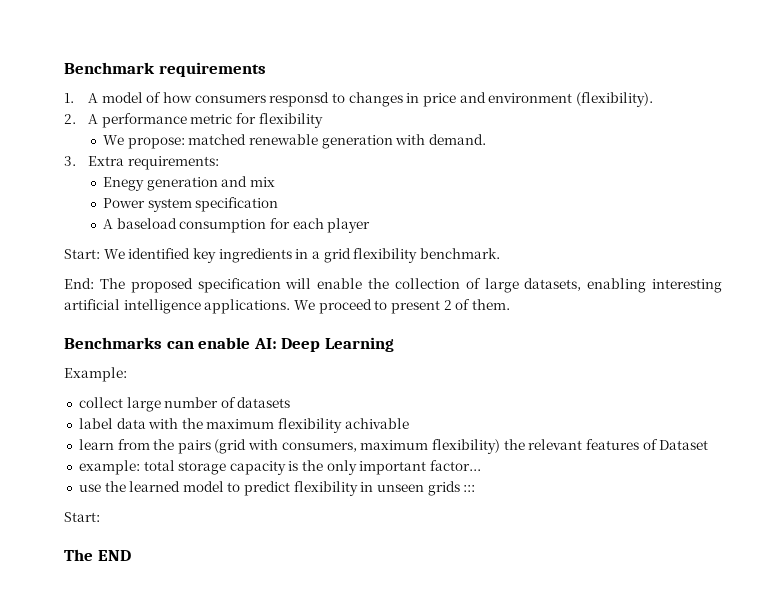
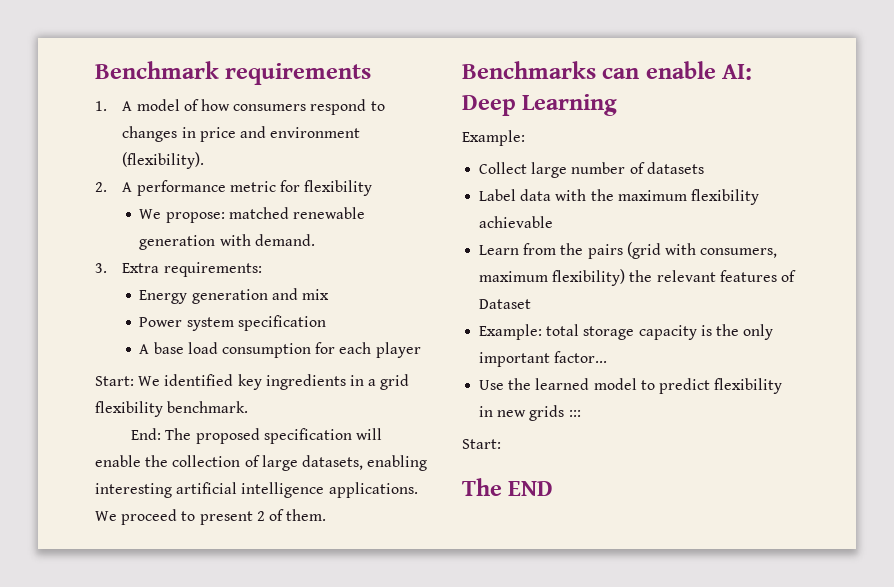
[269,92,330,107] responsd -> [310,99,367,115] respond
[102,177,144,191] Enegy -> [139,290,188,304] Energy
[116,218,177,229] baseload -> [153,342,218,354] base load
[78,397,123,408] collect -> [479,162,528,174] Collect
[78,418,113,429] label -> [479,189,517,201] Label
[344,418,409,429] [78,439,114,450] achivable // learn -> [479,216,554,228] [479,245,520,255] achievable // Learn
[78,460,140,475] example: -> [479,324,543,340] Example:
[78,484,101,492] use -> [479,380,505,390] Use
[377,484,425,492] unseen -> [497,410,527,417] new

